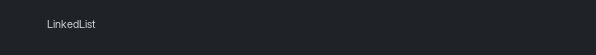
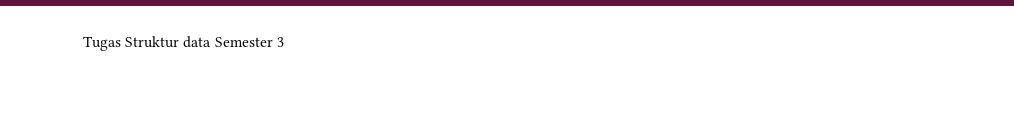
[47,20,96,28] LinkedList -> [83,36,284,51] Tugas Struktur data Semester 3

